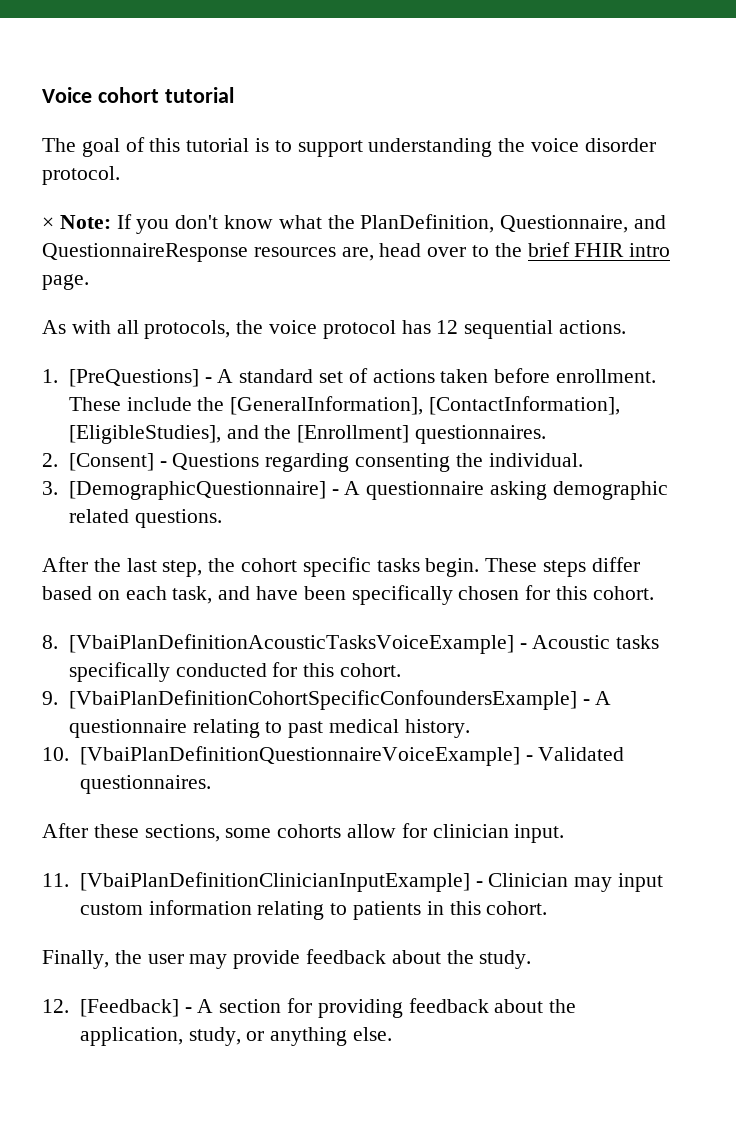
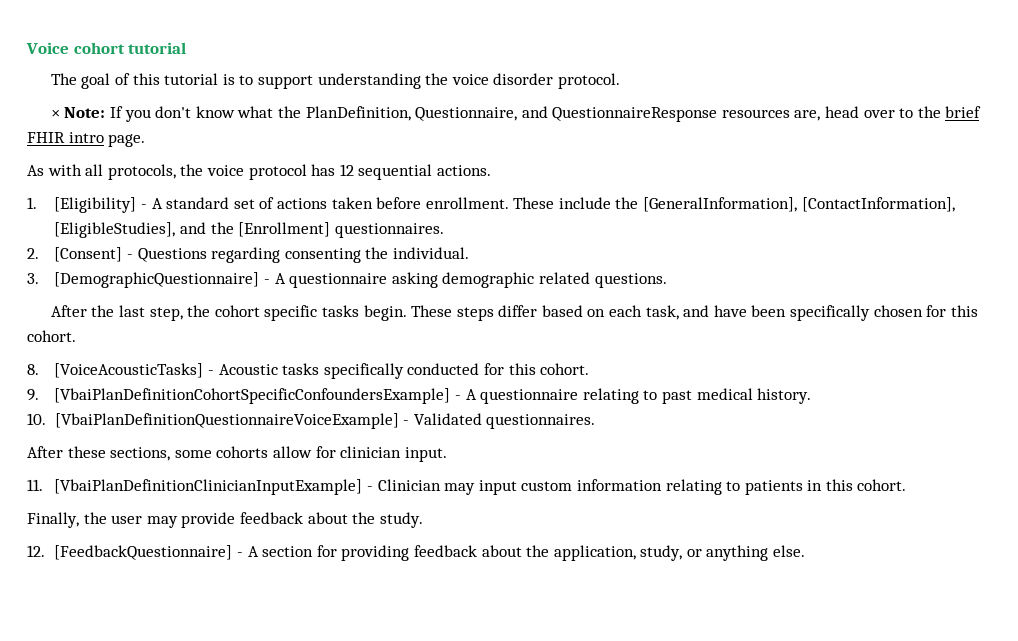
[68,369,199,387] [PreQuestions] -> [54,197,137,213] [Eligibility]
[68,634,514,654] [VbaiPlanDefinitionAcousticTasksVoiceExample] -> [54,363,204,378] [VoiceAcousticTasks]
[79,999,179,1017] [Feedback] -> [54,545,233,560] [FeedbackQuestionnaire]

